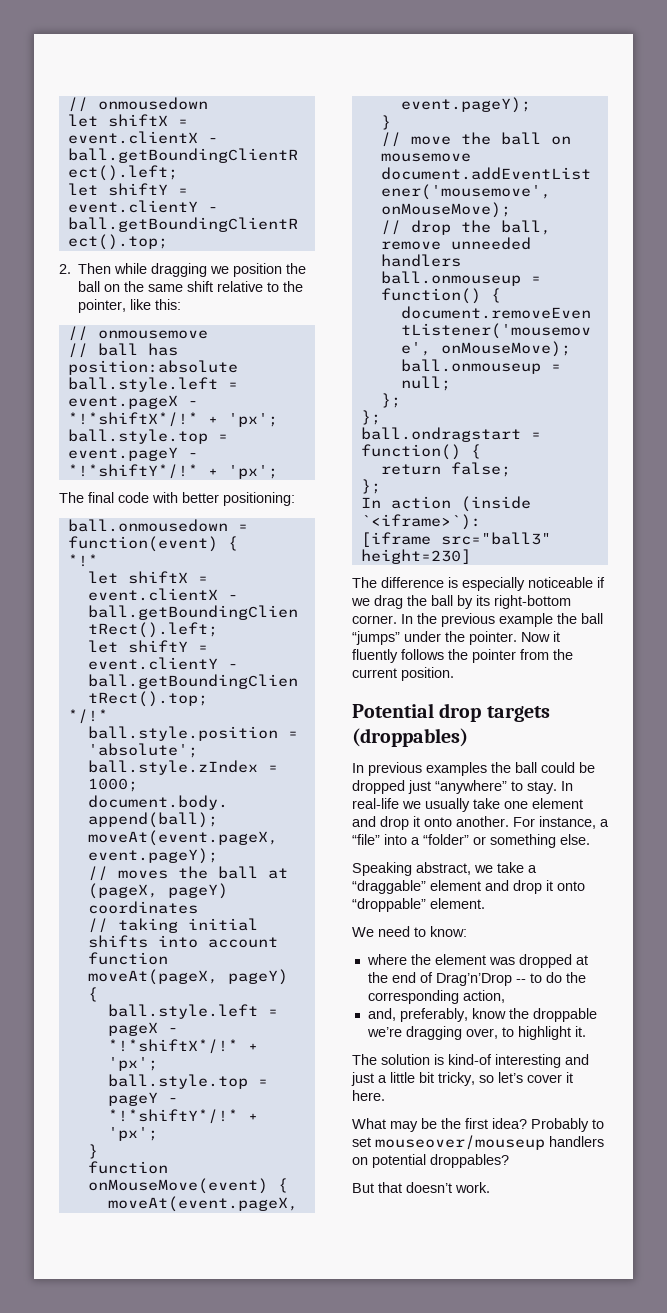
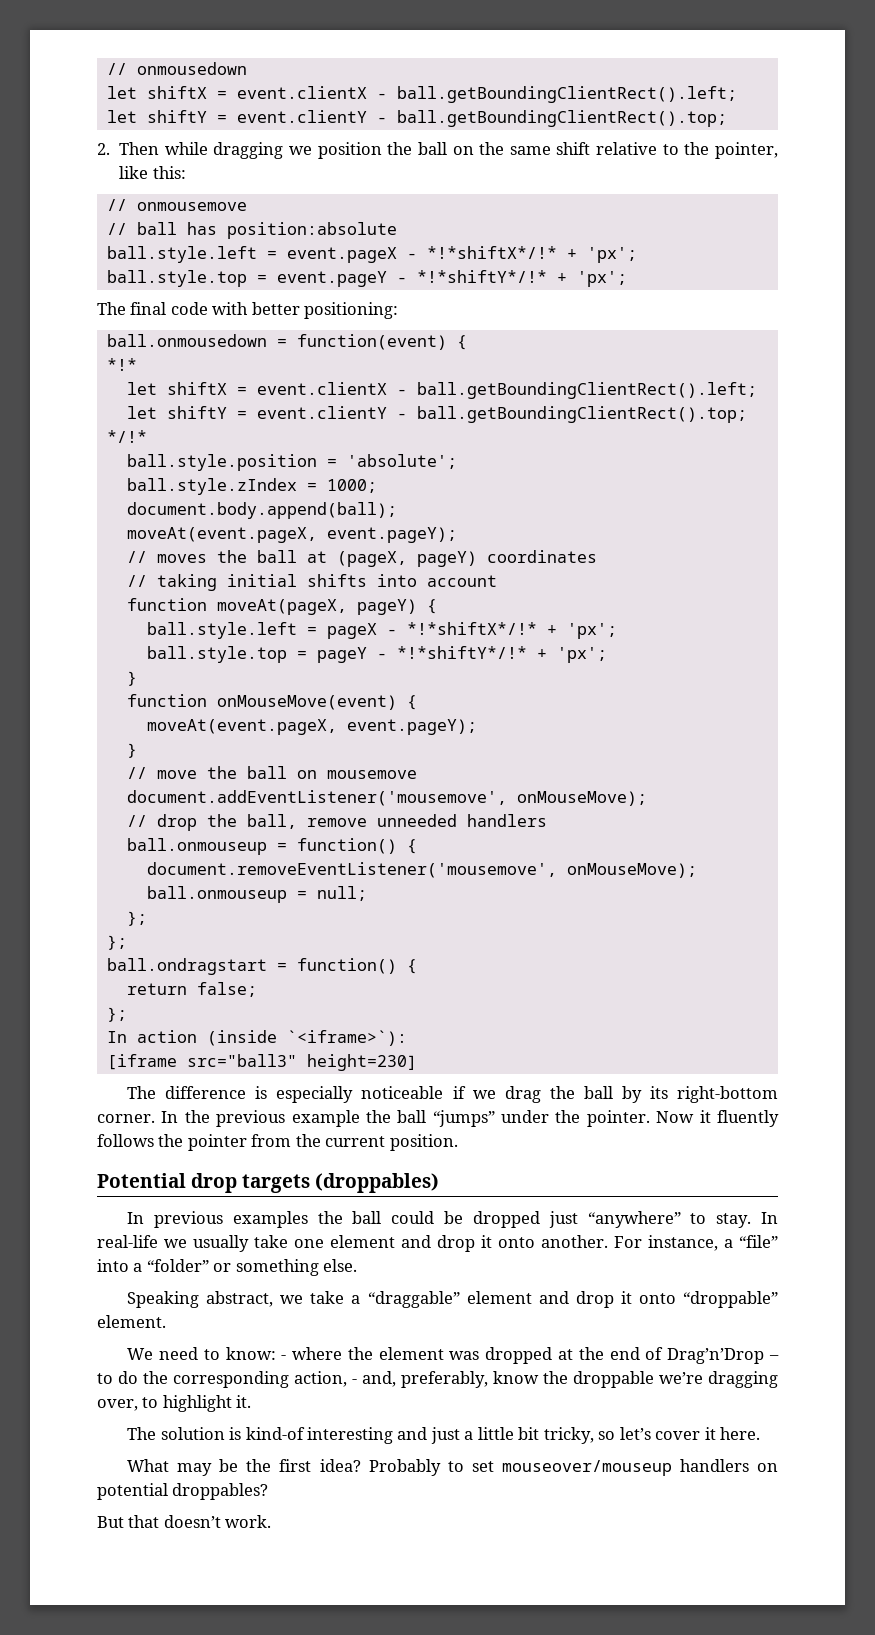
(467, 931) // -> [281,1355,287,1360] -
[515,979,526,983] -- -> [769,1355,780,1360] –
(505, 996) // -> [352,1379,357,1384] -

